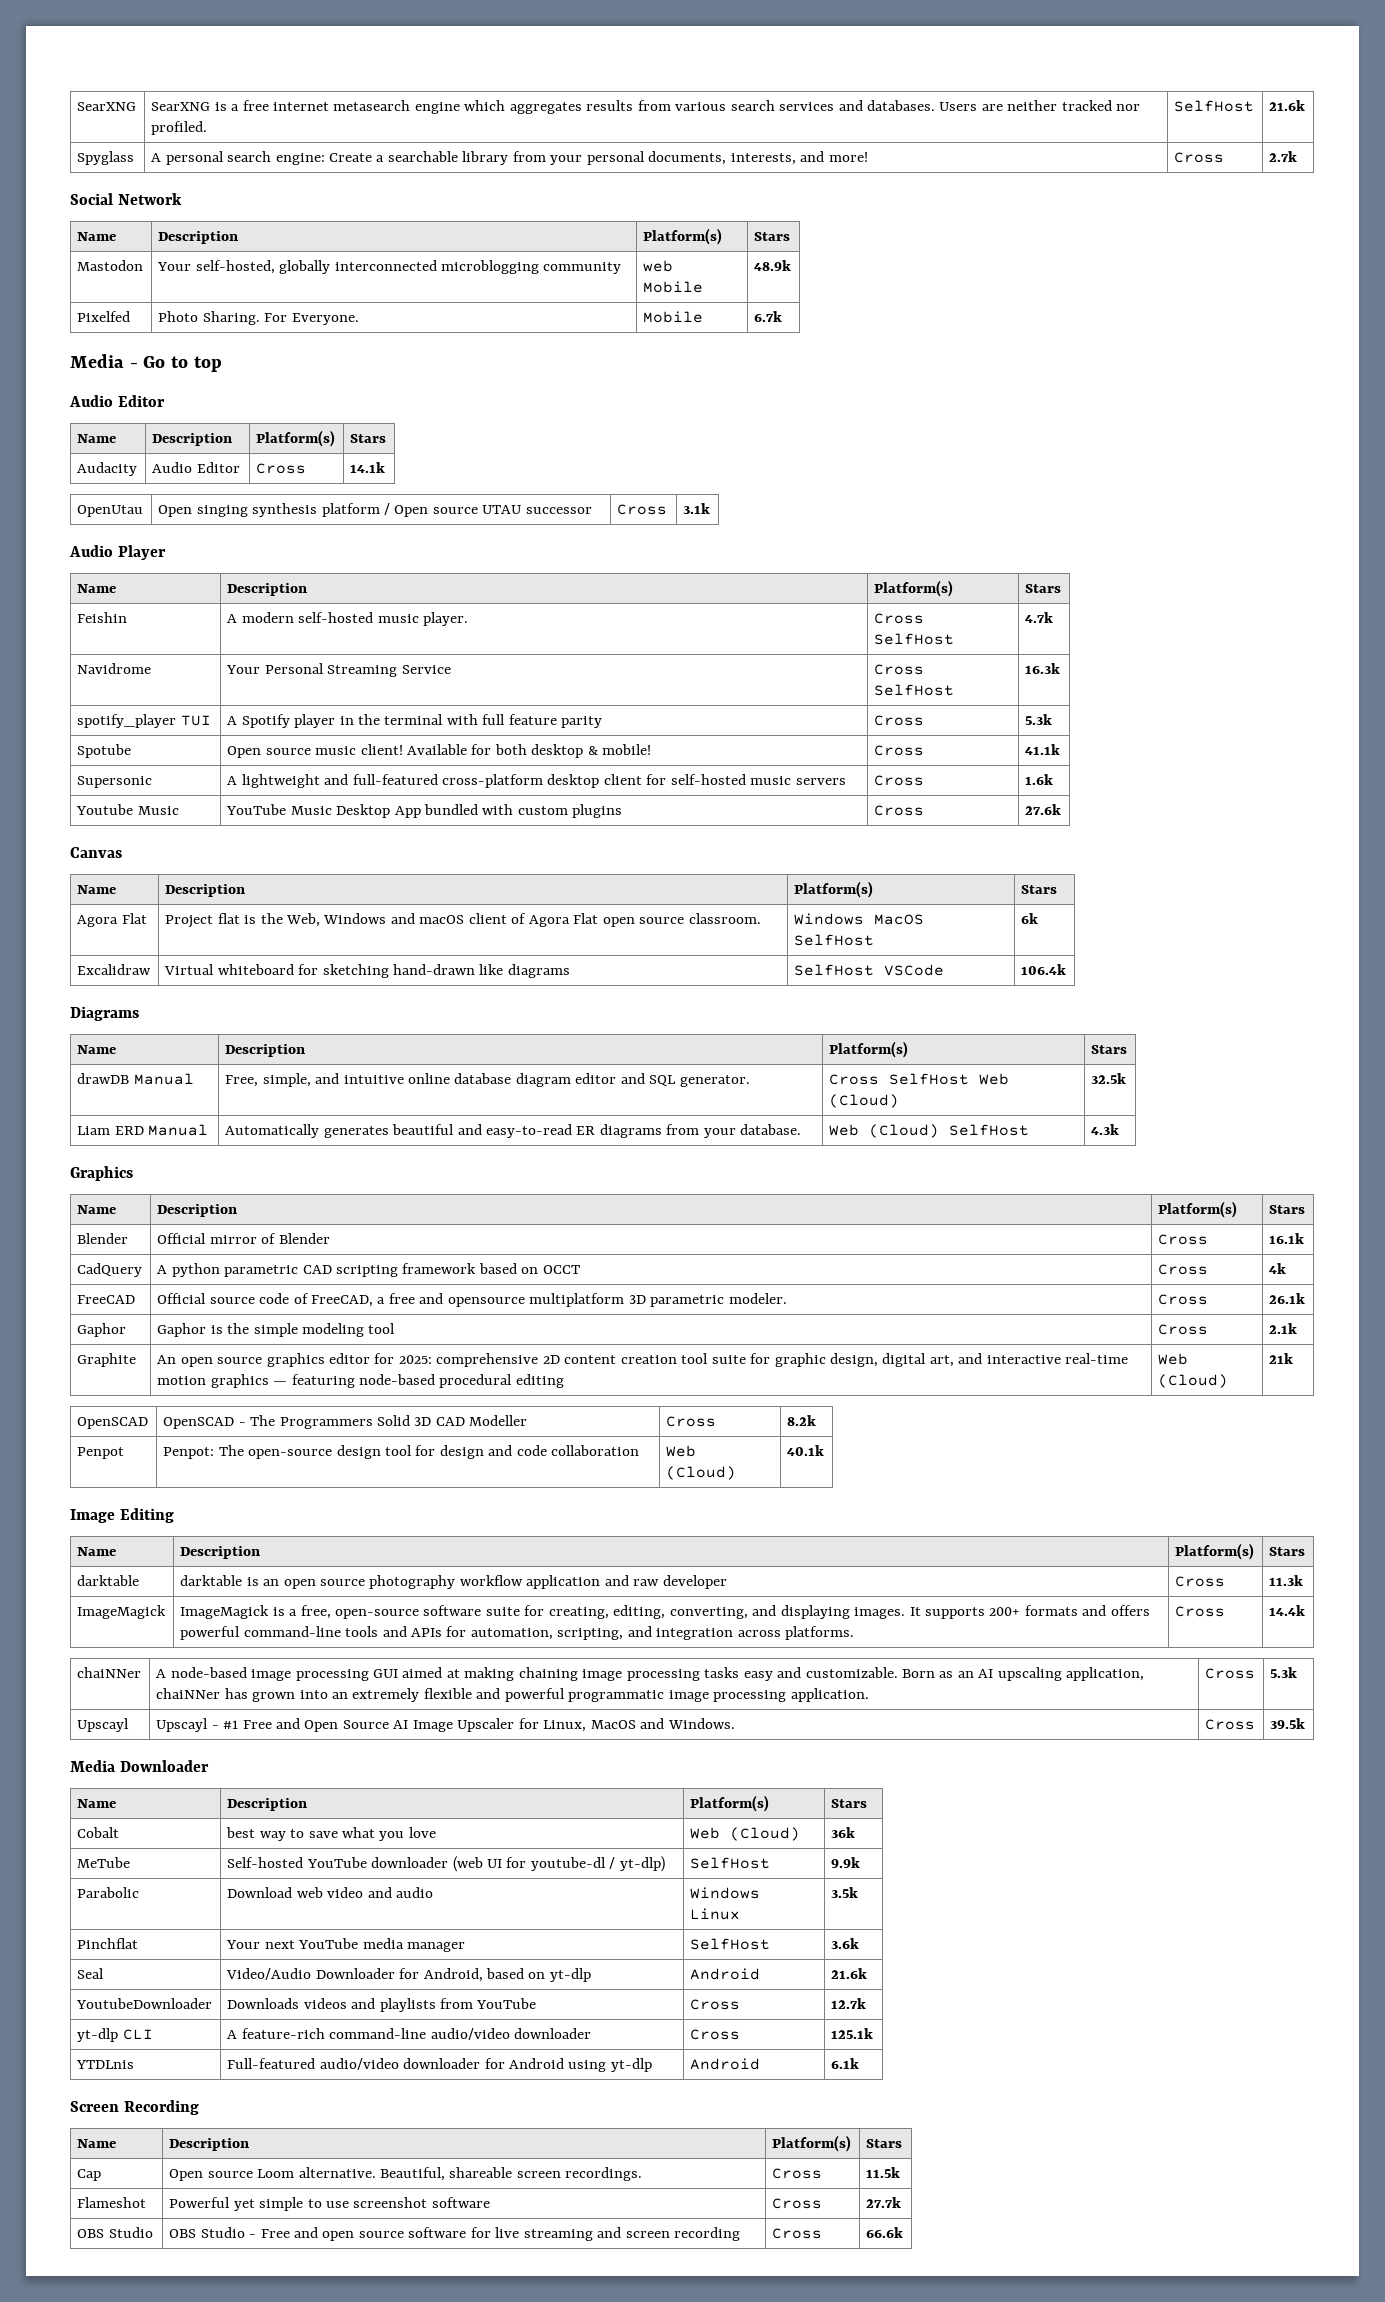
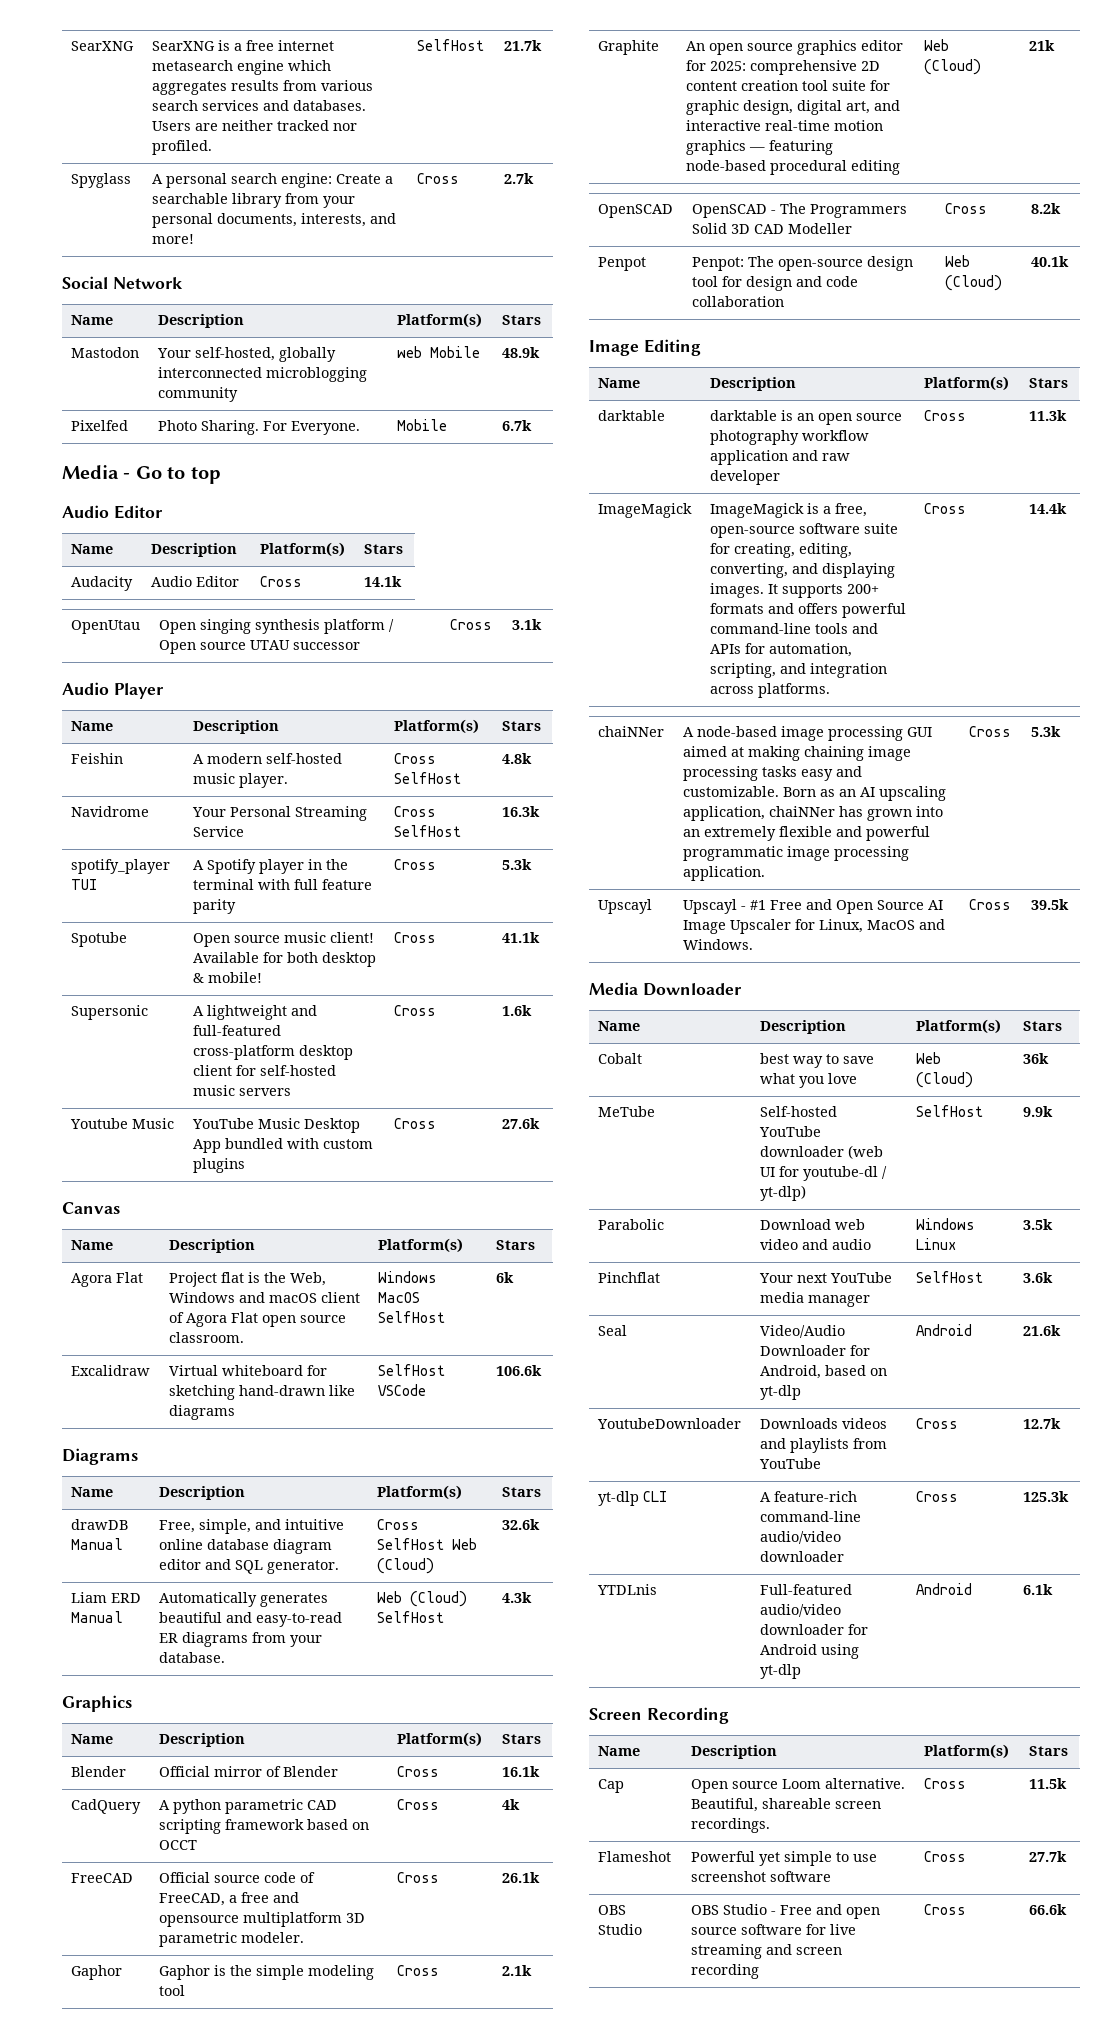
[1269,100,1306,111] 21.6k -> [504,40,543,51] 21.7k
[1025,612,1054,623] 4.7k -> [502,753,533,764] 4.8k
[1021,964,1067,975] 106.4k -> [496,1365,543,1376] 106.6k
[1091,1073,1127,1084] 32.5k -> [502,1519,541,1530] 32.6k
[831,2028,874,2039] 125.1k -> [1023,1491,1070,1502] 125.3k

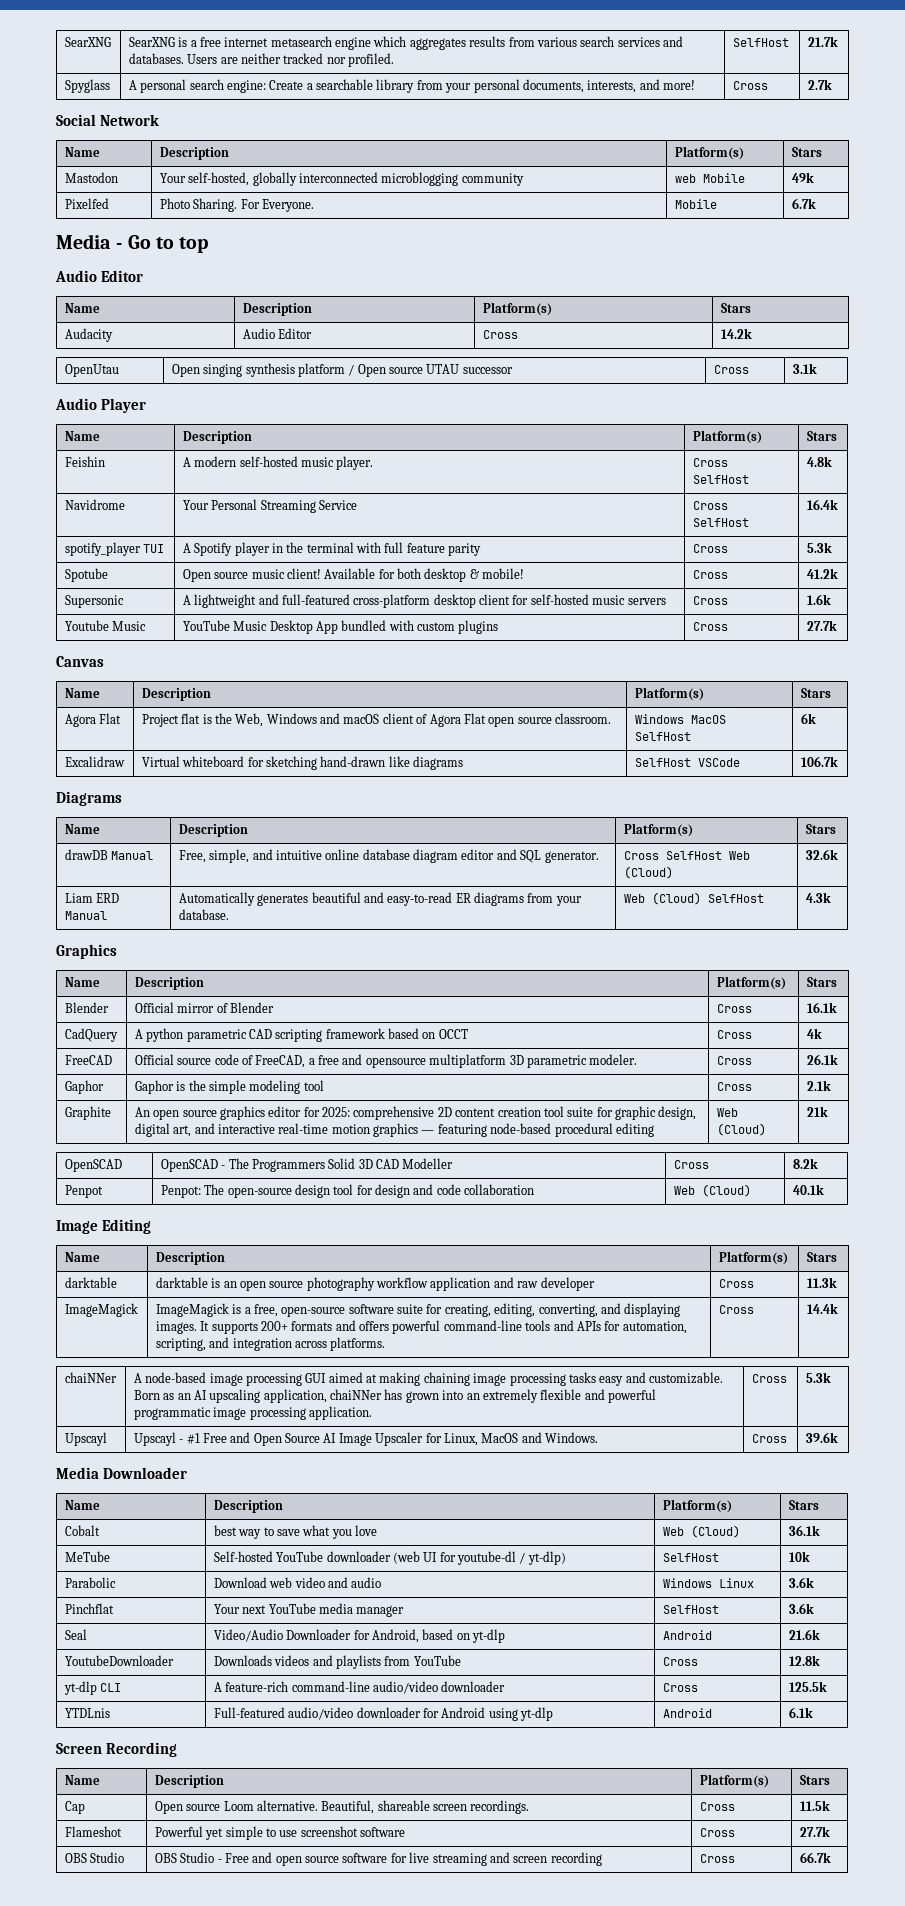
[502,347,541,358] 48.9k -> [791,172,814,183] 49k
[364,576,403,587] 14.1k -> [720,328,752,339] 14.2k
[502,806,541,817] 16.3k -> [806,499,838,510] 16.4k
[502,932,541,943] 41.1k -> [806,568,838,579] 41.2k
[502,1118,541,1129] 27.6k -> [806,620,837,631] 27.7k
[496,1365,543,1376] 106.6k -> [800,756,838,767] 106.7k
[1031,899,1070,910] 39.5k -> [805,1432,838,1443] 39.6k
[1023,1053,1050,1064] 36k -> [788,1525,820,1536] 36.1k
[1023,1106,1054,1117] 9.9k -> [788,1551,810,1562] 10k
[1023,1219,1054,1230] 3.5k -> [788,1577,814,1588] 3.6k
[1023,1418,1062,1429] 12.7k -> [788,1655,820,1666] 12.8k
[1023,1491,1070,1502] 125.3k -> [788,1681,827,1692] 125.5k
[1029,1904,1068,1915] 66.6k -> [799,1852,831,1863] 66.7k

